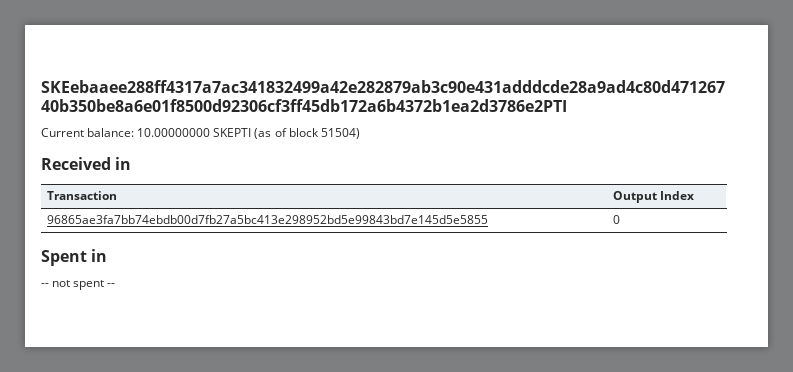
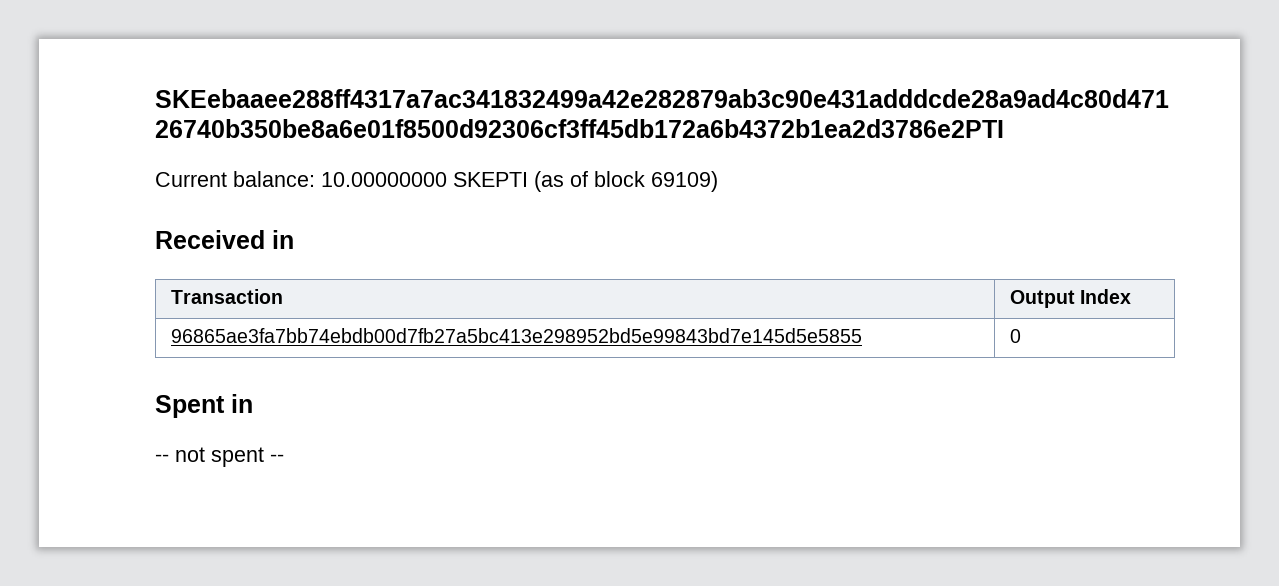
[320,128,360,139] 51504) -> [651,171,718,192] 69109)

